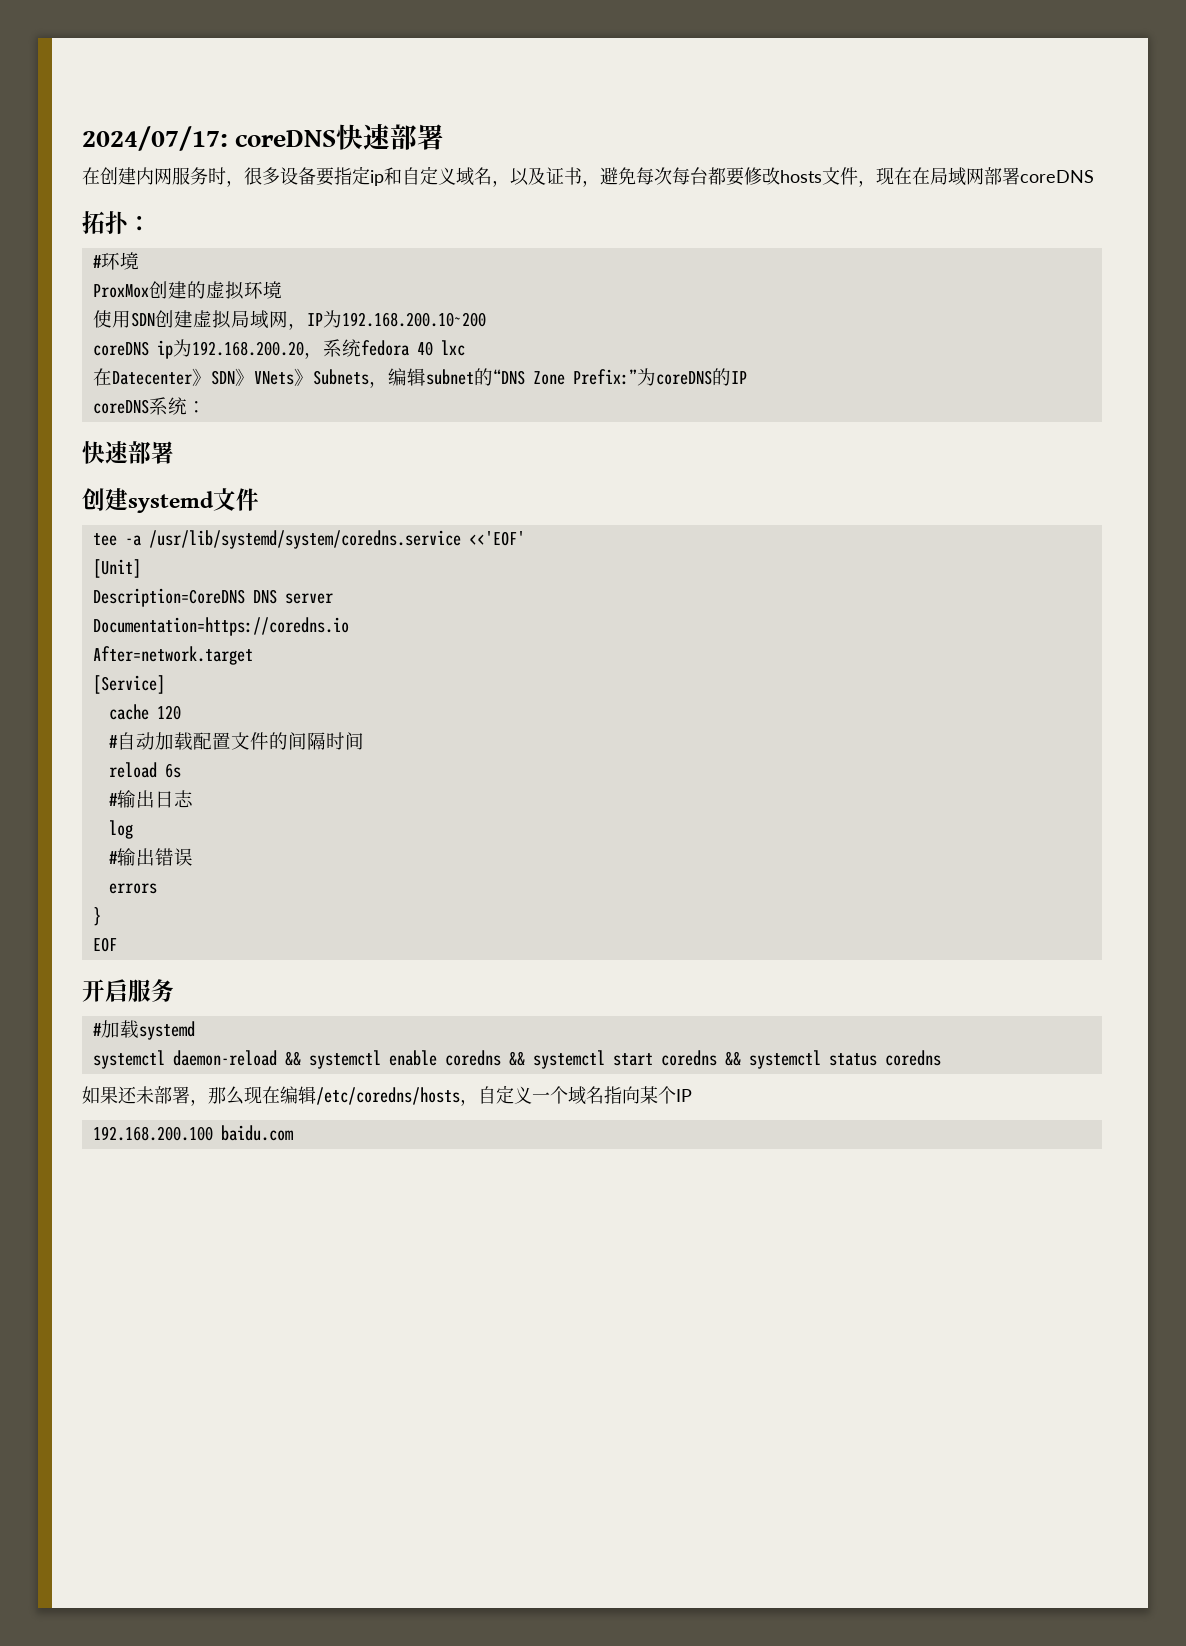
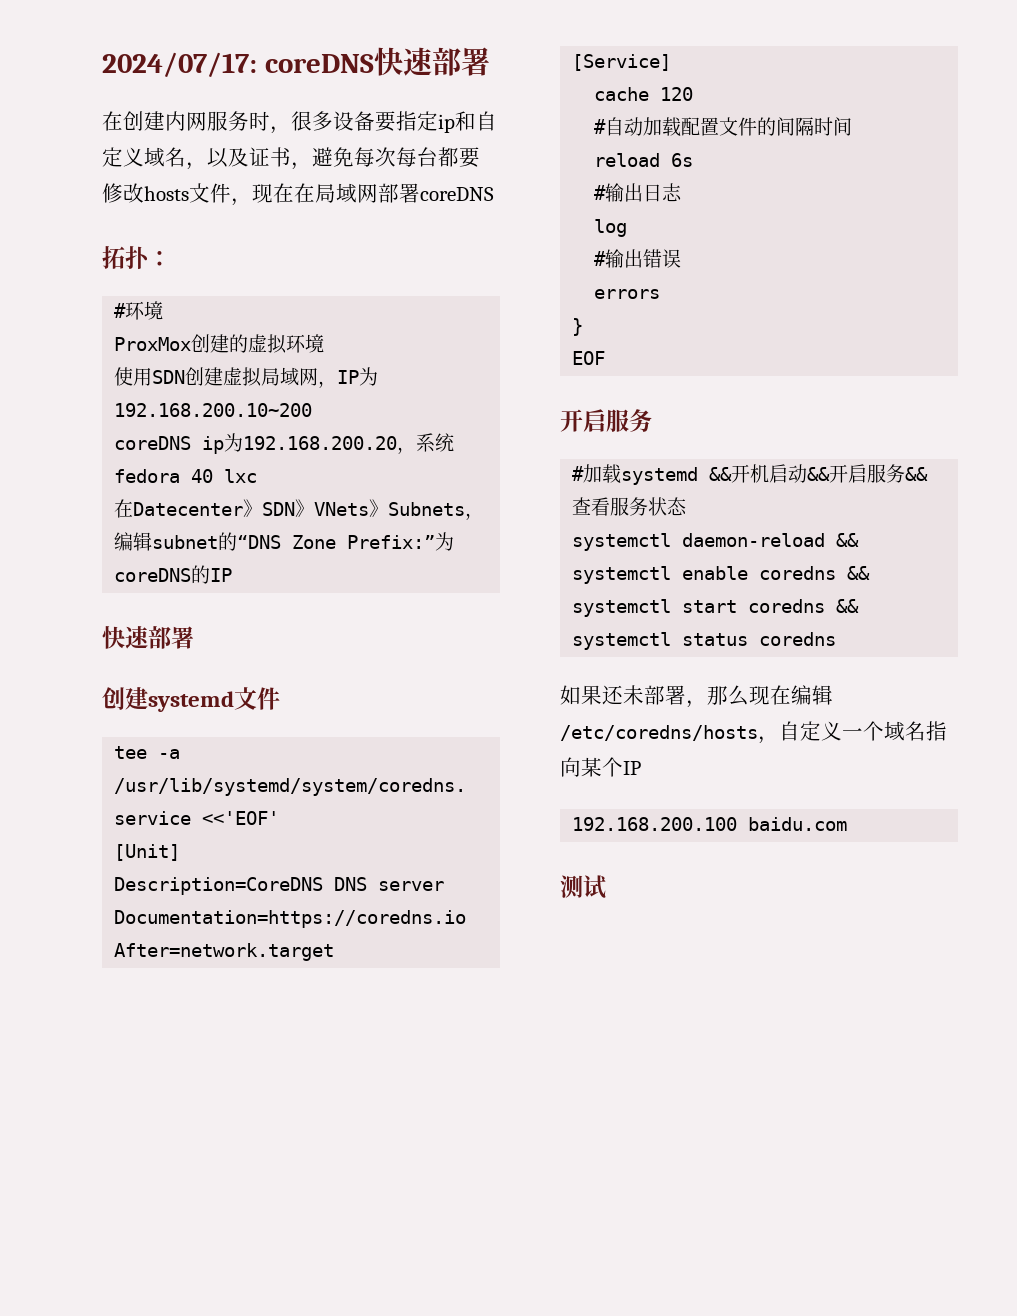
[92,397,206,415] // coreDNS系统： -> (233, 575) none
(195, 1030) none -> [709,464,929,483] [572,497,688,516] &&开机启动&&开启服务&&查看服务状态
(293, 1133) none -> [560,875,606,899] // 测试

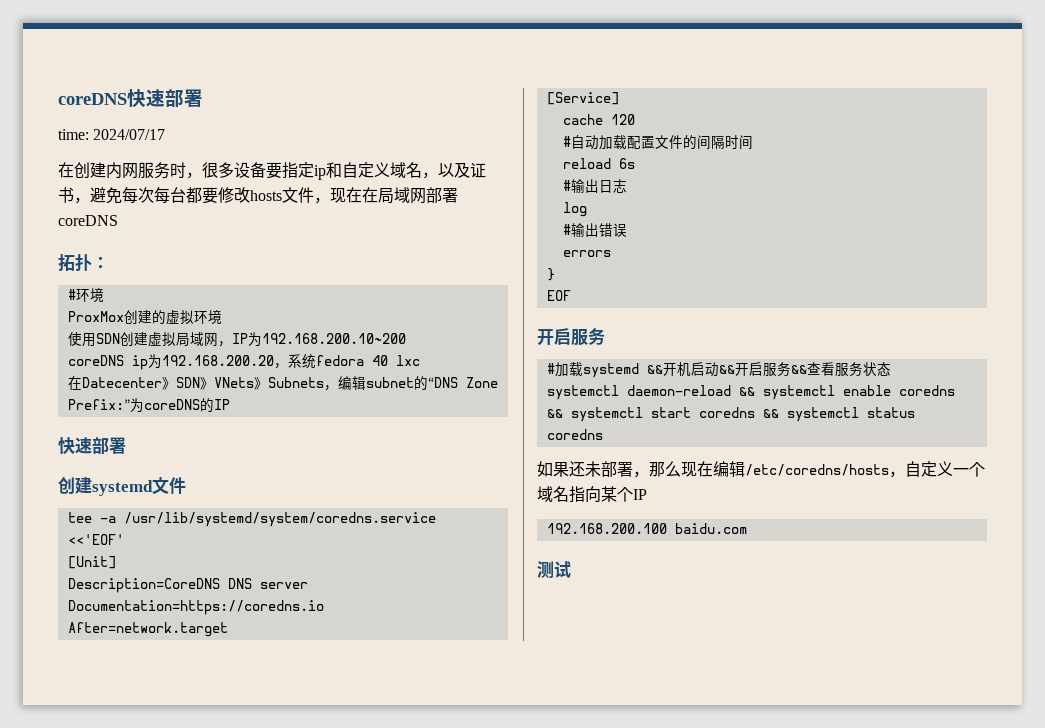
[102,52,257,78] 2024/07/17: -> (58, 99) none
(490, 61) none -> [58,129,166,140] // time: 2024/07/17

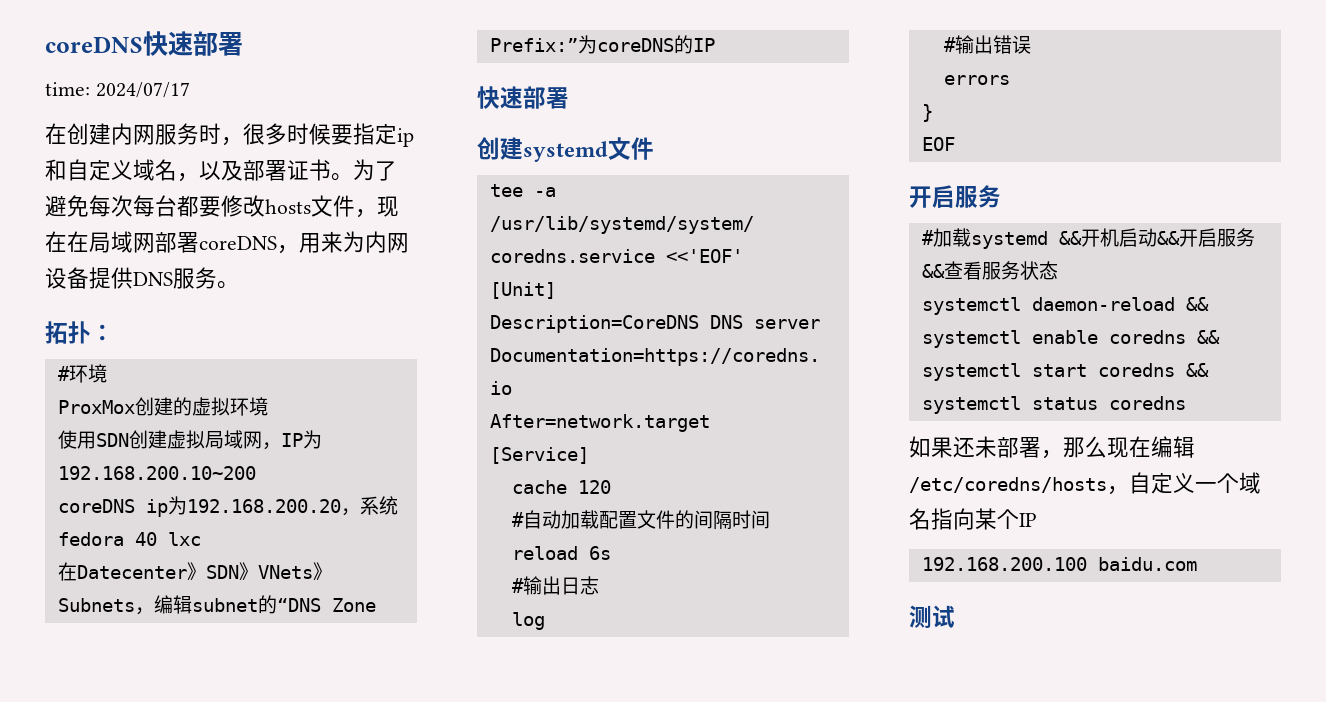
[234,162,266,178] 设备 -> [287,123,331,145] 时候
[470,162,486,178] [58,187,90,204] 证书， -> [243,159,397,181] 部署证书。为了
(118, 220) none -> [277,231,409,254] [45,267,239,289] ，用来为内网设备提供DNS服务。

